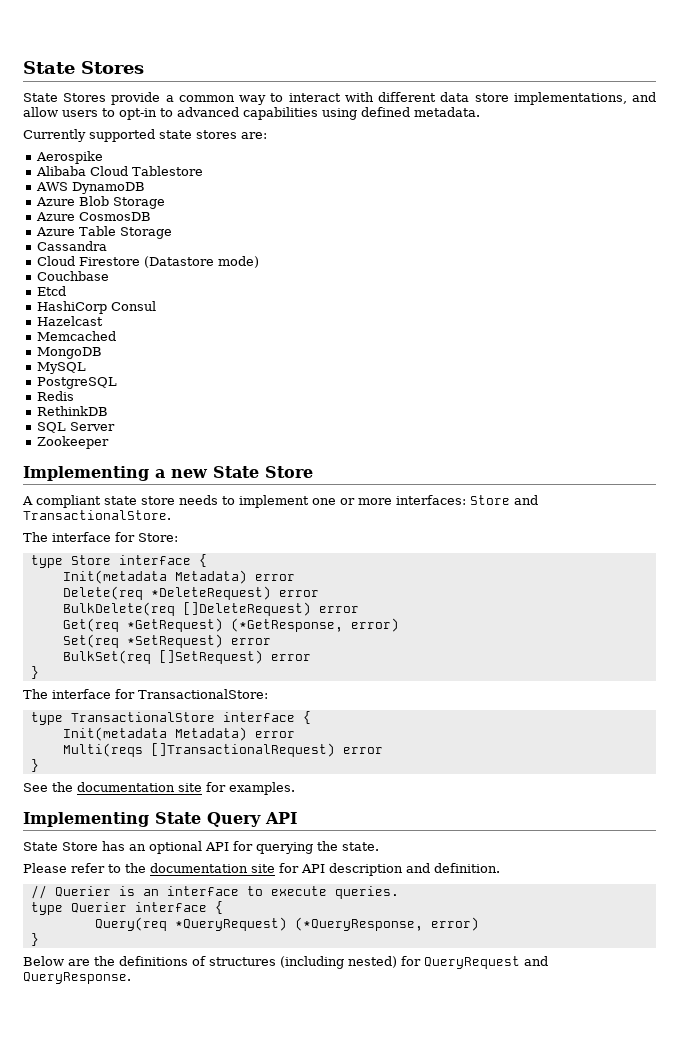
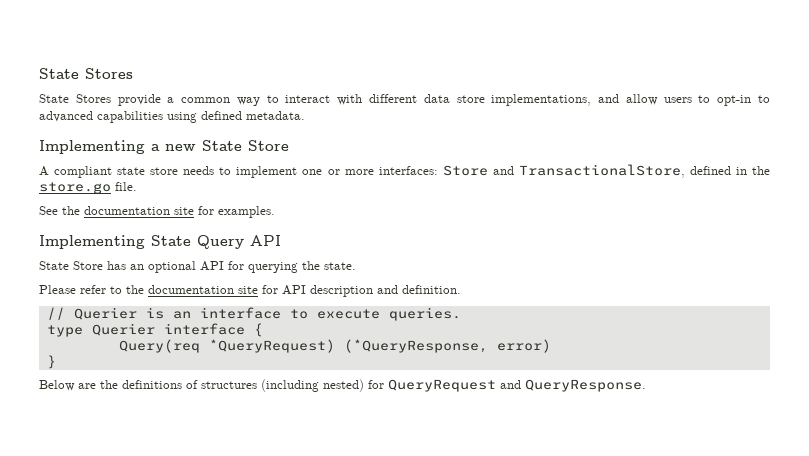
[23,129,267,142] [35,151,103,164] [35,166,203,176] [35,182,145,194] [35,196,165,209] [35,212,151,221] [35,226,172,239] [36,241,107,251] [36,256,259,268] [36,271,109,281] [36,286,66,296] [36,301,156,314] [36,316,103,326] [36,331,116,341] [36,347,102,359] [36,362,86,374] [36,377,117,389] [36,391,74,401] [36,406,108,416] [36,422,115,433] [36,436,109,449] // Currently supported state stores are: // Aerospike // Alibaba Cloud Tablestore // AWS DynamoDB // Azure Blob Storage // Azure CosmosDB // Azure Table Storage // Cassandra // Cloud Firestore (Datastore mode) // Couchbase // Etcd // HashiCorp Consul // Hazelcast // Memcached // MongoDB // MySQL // PostgreSQL // Redis // RethinkDB // SQL Server // Zookeeper -> (305, 115) none
[23,510,171,520] [23,532,178,542] [30,554,207,568] [62,570,295,584] [62,586,319,600] [62,602,359,616] [62,618,399,632] [62,634,271,648] [62,650,311,664] [30,666,39,679] [23,689,268,699] [30,711,311,725] [62,727,295,741] [62,743,383,757] [30,759,39,772] TransactionalStore. // The interface for Store: // type Store interface { // Init(metadata Metadata) error // Delete(req *DeleteRequest) error // BulkDelete(req []DeleteRequest) error // Get(req *GetRequest) (*GetResponse, error) // Set(req *SetRequest) error // BulkSet(req []SetRequest) error // } // The interface for TransactionalStore: // type TransactionalStore interface { // Init(metadata Metadata) error // Multi(reqs []TransactionalRequest) error // } -> [518,164,770,178] [39,182,137,194] TransactionalStore, defined in the store.go file.

